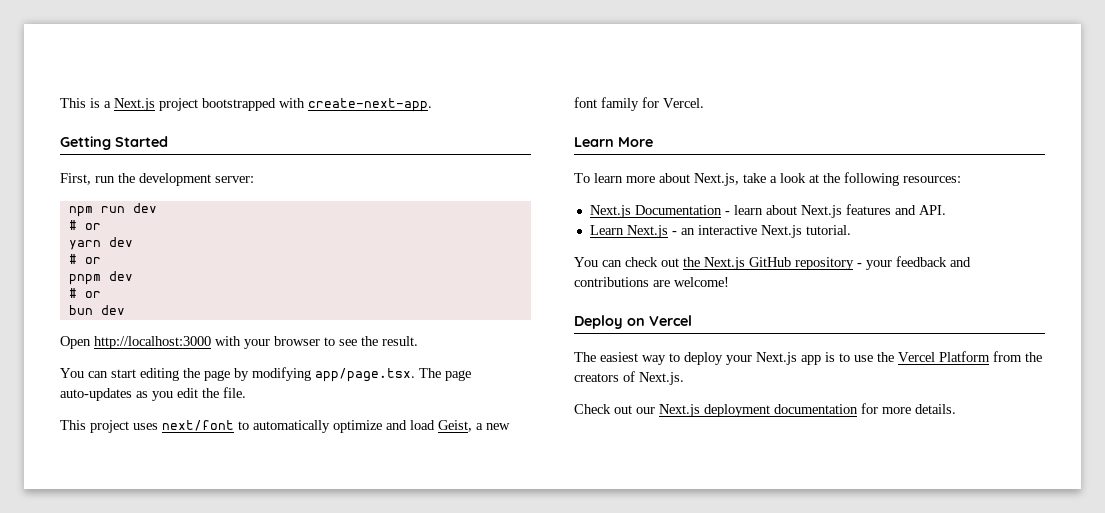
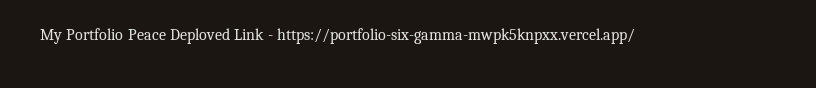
[60,98,432,112] [60,136,168,150] [60,173,254,186] [68,203,157,217] [68,220,101,230] [68,237,133,250] [68,254,101,264] [68,271,133,285] [68,288,101,298] [68,305,125,315] [60,336,418,349] [60,367,471,382] [60,387,246,401] [60,420,510,433] [574,97,704,111] [574,137,653,147] [574,172,961,186] [589,204,946,218] [589,225,851,238] [574,256,971,270] [574,277,729,287] [574,315,692,329] [574,351,1042,365] [574,371,684,385] [574,403,956,417] This is a Next.js project bootstrapped with create-next-app. // Getting Started // First, run the development server: // npm run dev // # or // yarn dev // # or // pnpm dev // # or // bun dev // Open http://localhost:3000 with your browser to see the result. // You can start editing the page by modifying app/page.tsx. The page auto-updates as you edit the file. // This project uses next/font to automatically optimize and load Geist, a new font family for Vercel. // Learn More // To learn more about Next.js, take a look at the following resources: // Next.js Documentation - learn about Next.js features and API. // Learn Next.js - an interactive Next.js tutorial. // You can check out the Next.js GitHub repository - your feedback and contributions are welcome! // Deploy on Vercel // The easiest way to deploy your Next.js app is to use the Vercel Platform from the creators of Next.js. // Check out our Next.js deployment documentation for more details. -> [40,28,635,44] My Portfolio Peace Deploved Link - https://portfolio-six-gamma-mwpk5knpxx.vercel.app/

